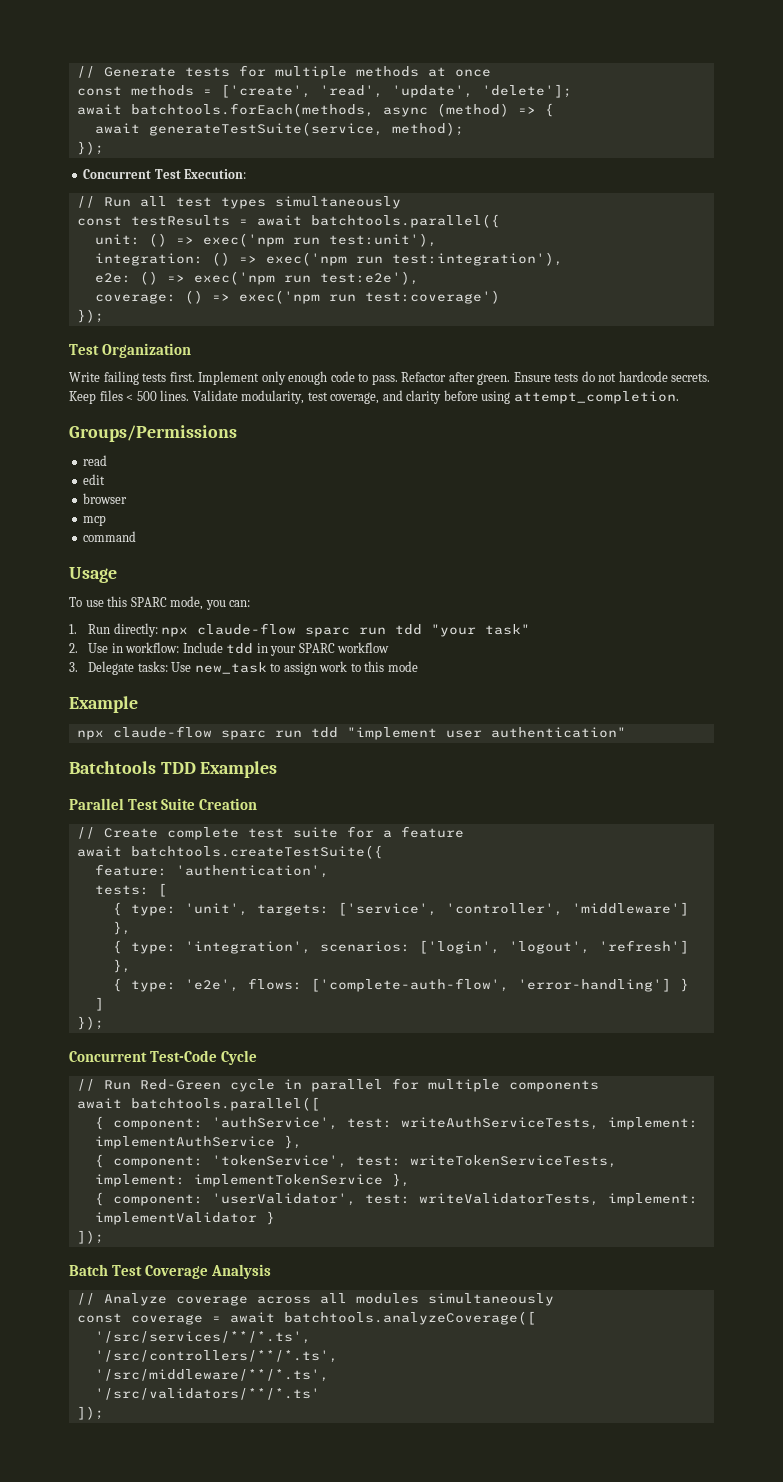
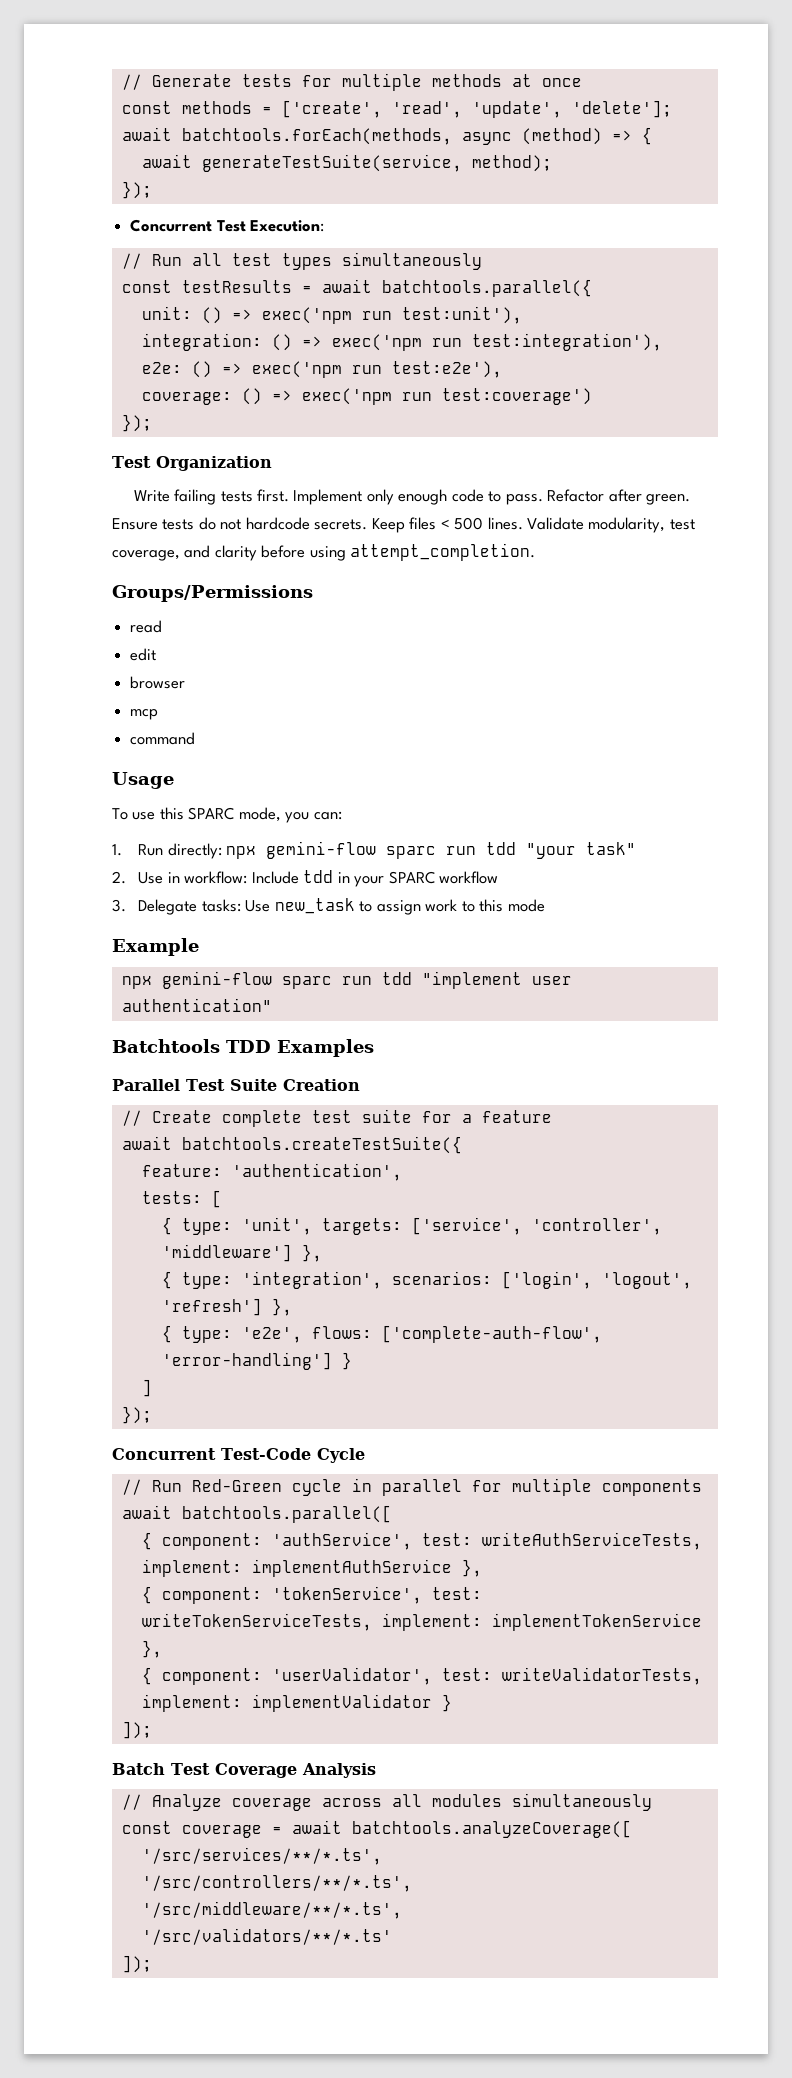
[197,623,297,635] claude-flow -> [266,841,377,859] gemini-flow
[112,726,212,738] claude-flow -> [161,971,272,989] gemini-flow

